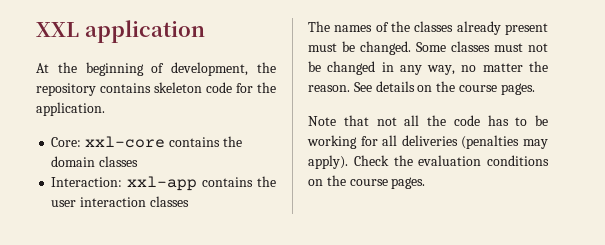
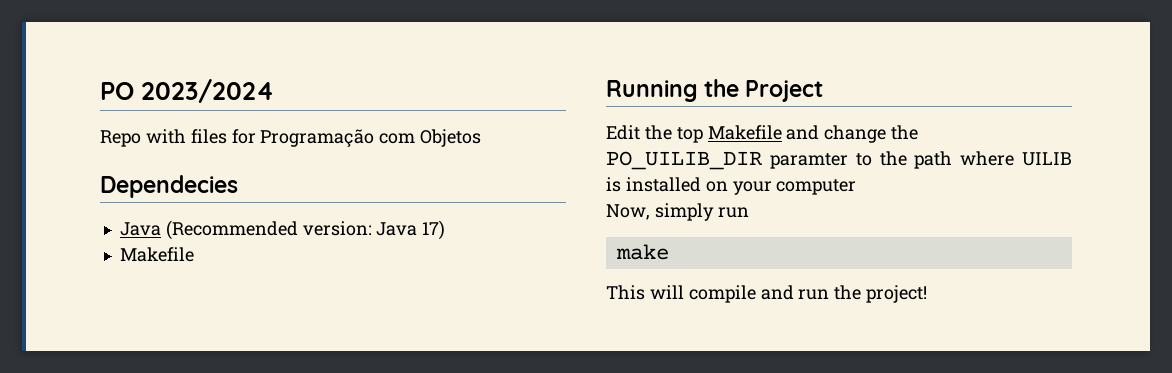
[36,20,205,43] [36,62,276,76] [36,82,276,96] [36,102,105,116] [51,136,242,148] [51,156,139,167] [51,176,276,191] [51,196,189,207] [308,21,548,35] [308,41,548,55] [308,61,548,75] [308,81,535,95] [308,115,548,126] [307,135,548,149] [308,155,549,169] [308,175,426,189] XXL application // At the beginning of development, the repository contains skeleton code for the application. // Core: xxl-core contains the domain classes // Interaction: xxl-app contains the user interaction classes // The names of the classes already present must be changed. Some classes must not be changed in any way, no matter the reason. See details on the course pages. // Note that not all the code has to be working for all deliveries (penalties may apply). Check the evaluation conditions on the course pages. -> [100,79,274,103] [100,129,482,147] [100,175,238,198] [119,220,446,240] [119,247,194,262] [606,79,824,102] [606,125,919,143] [606,151,1072,170] [606,177,857,195] [606,203,749,221] [615,244,669,260] [606,285,928,303] PO 2023/2024 // Repo with files for Programação com Objetos // Dependecies // Java (Recommended version: Java 17) // Makefile // Running the Project // Edit the top Makefile and change the PO_UILIB_DIR paramter to the path where UILIB is installed on your computer // Now, simply run // make // This will compile and run the project!

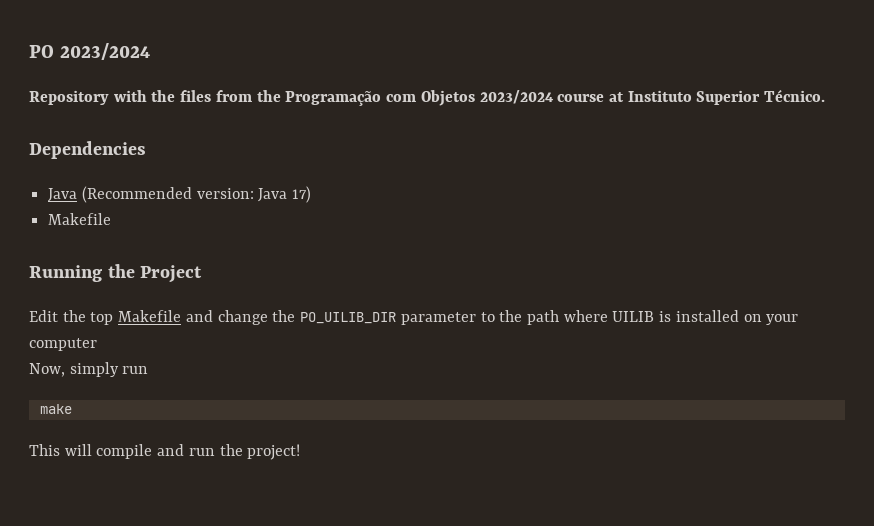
[100,129,482,147] [100,175,238,198] Repo with files for Programação com Objetos // Dependecies -> [29,89,826,106] [29,141,146,159] Repository with the files from the Programação com Objetos 2023/2024 course at Instituto Superior Técnico. // Dependencies
[769,153,848,169] paramter -> [400,312,476,325] parameter

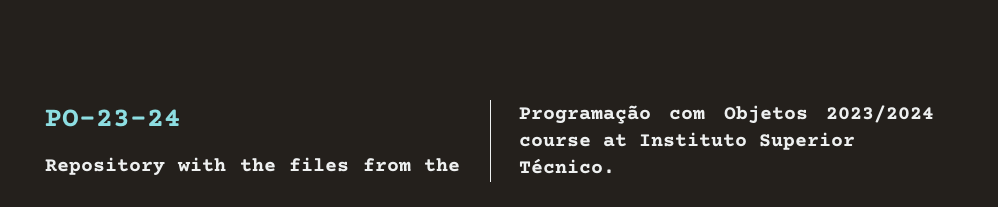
[29,43,150,60] PO 2023/2024 -> [45,109,181,127] PO-23-24
[29,141,146,159] [48,186,312,203] [48,213,112,225] [29,264,203,283] [29,310,799,325] [29,338,97,351] [29,362,149,377] [39,404,72,414] [29,444,301,460] // Dependencies // Java (Recommended version: Java 17) // Makefile // Running the Project // Edit the top Makefile and change the PO_UILIB_DIR parameter to the path where UILIB is installed on your computer // Now, simply run // make // This will compile and run the project! -> (615, 166) none

